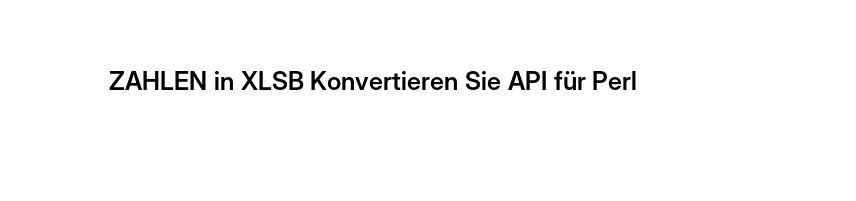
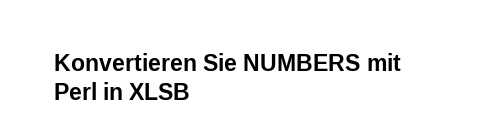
[109,71,638,90] ZAHLEN in XLSB Konvertieren Sie API für Perl -> [54,53,401,71] [54,82,191,100] Konvertieren Sie NUMBERS mit Perl in XLSB

